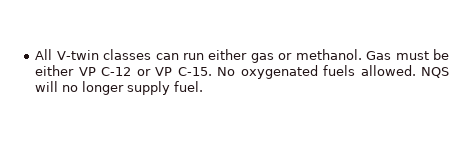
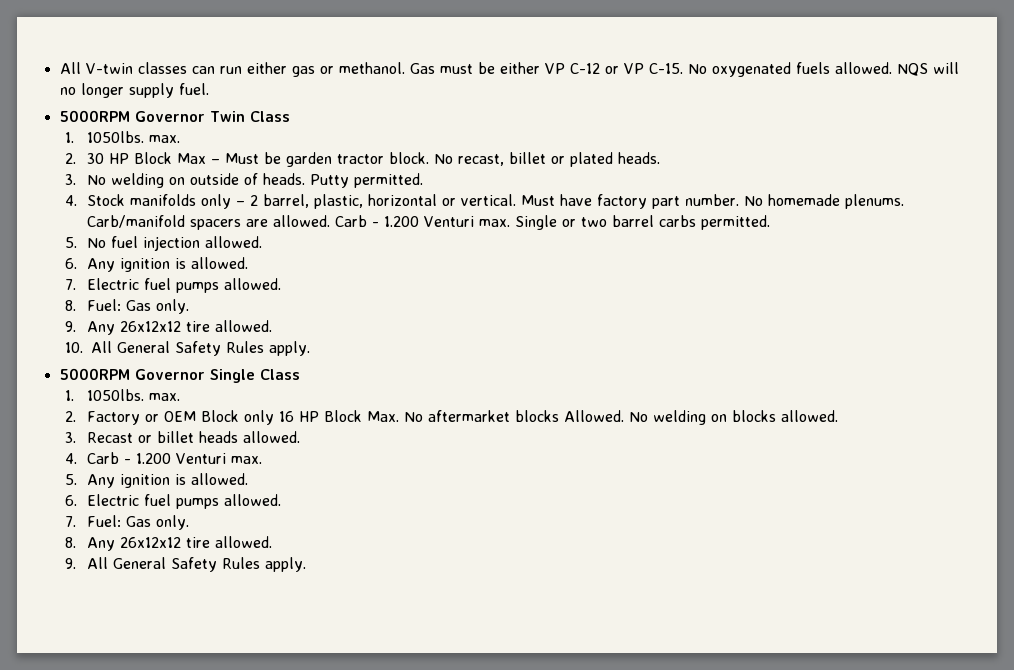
(204, 86) none -> [59,110,290,122] [64,131,181,143] [64,152,661,167] [64,173,424,188] [64,194,905,209] [87,215,771,230] [64,236,263,251] [64,257,249,272] [64,278,282,293] [64,299,190,314] [64,320,273,335] [64,341,310,356] [59,368,300,383] [64,389,181,401] [64,410,839,425] [64,431,301,443] [64,452,263,464] [64,473,249,488] [64,494,282,509] [64,515,190,530] [64,536,273,551] [64,557,307,572] // 5000RPM Governor Twin Class // 1. 1050lbs. max. // 2. 30 HP Block Max – Must be garden tractor block. No recast, billet or plated heads. // 3. No welding on outside of heads. Putty permitted. // 4. Stock manifolds only – 2 barrel, plastic, horizontal or vertical. Must have factory part number. No homemade plenums. Carb/manifold spacers are allowed. Carb - 1.200 Venturi max. Single or two barrel carbs permitted. // 5. No fuel injection allowed. // 6. Any ignition is allowed. // 7. Electric fuel pumps allowed. // 8. Fuel: Gas only. // 9. Any 26x12x12 tire allowed. // 10. All General Safety Rules apply. // 5000RPM Governor Single Class // 1. 1050lbs. max. // 2. Factory or OEM Block only 16 HP Block Max. No aftermarket blocks Allowed. No welding on blocks allowed. // 3. Recast or billet heads allowed. // 4. Carb - 1.200 Venturi max. // 5. Any ignition is allowed. // 6. Electric fuel pumps allowed. // 7. Fuel: Gas only. // 8. Any 26x12x12 tire allowed. // 9. All General Safety Rules apply.

